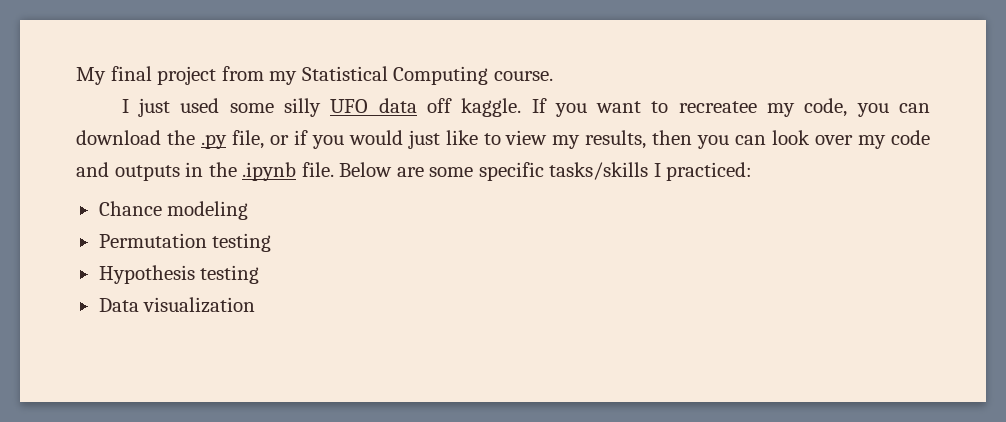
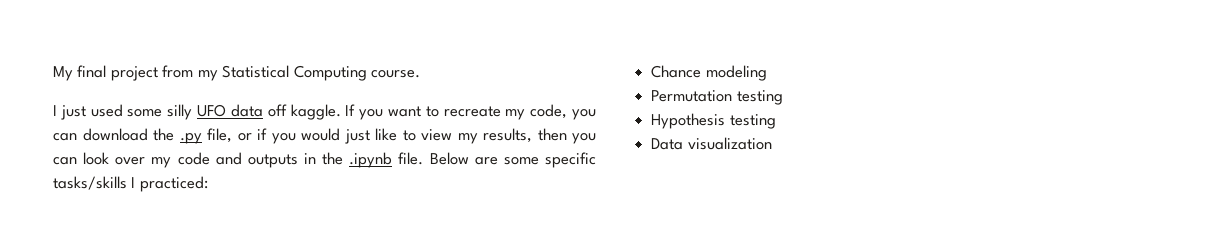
[678,101,757,113] recreatee -> [443,106,501,117] recreate

